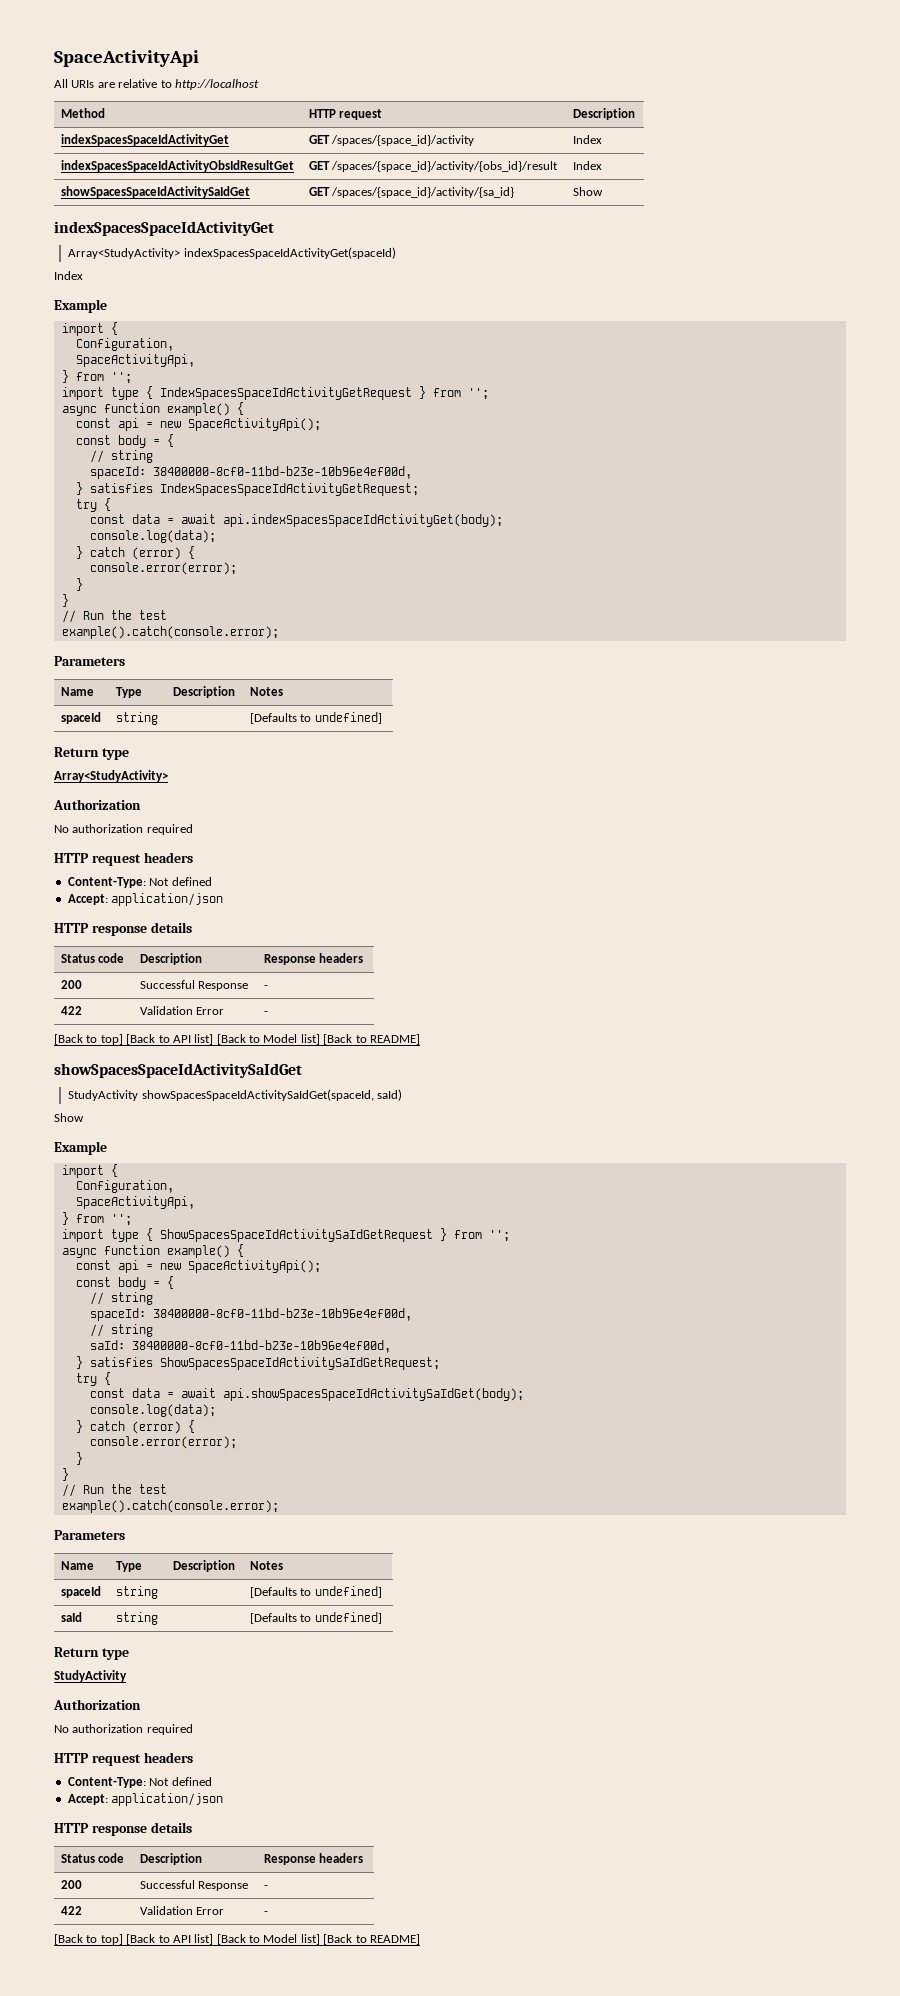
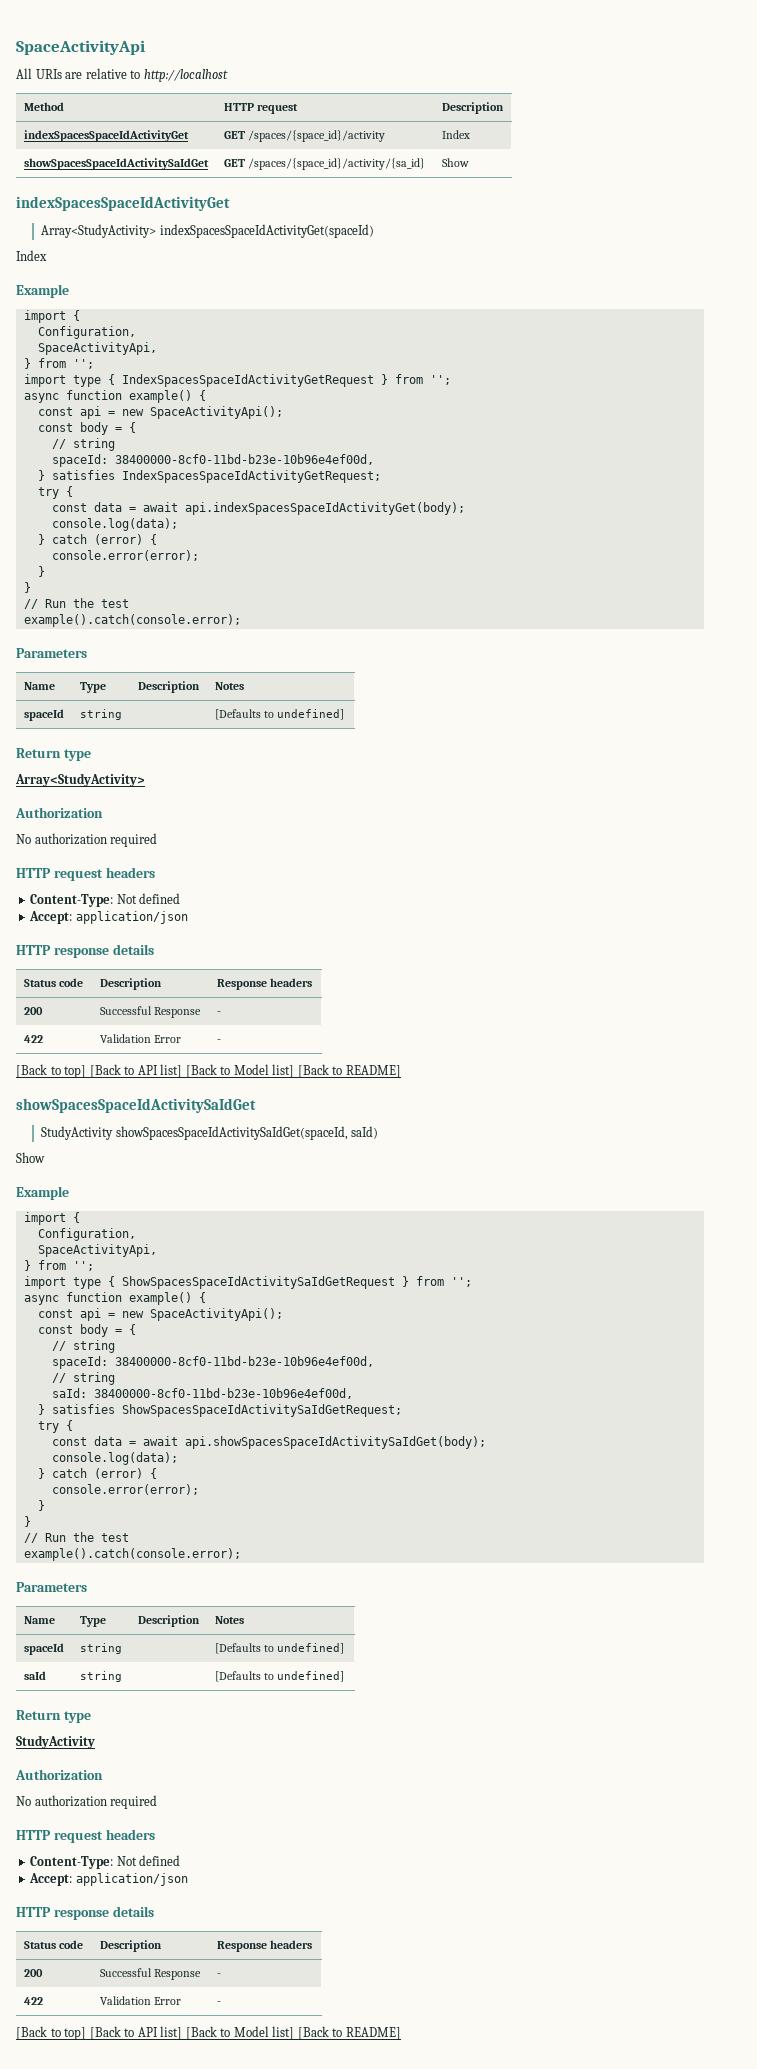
[61,160,295,172] [309,161,559,172] [573,161,603,170] // indexSpacesSpaceIdActivityObsIdResultGet | GET /spaces/{space_id}/activity/{obs_id}/result | Index -> (470, 134) none

